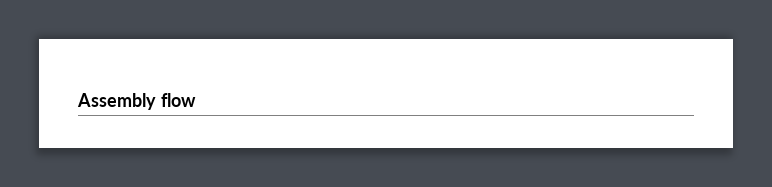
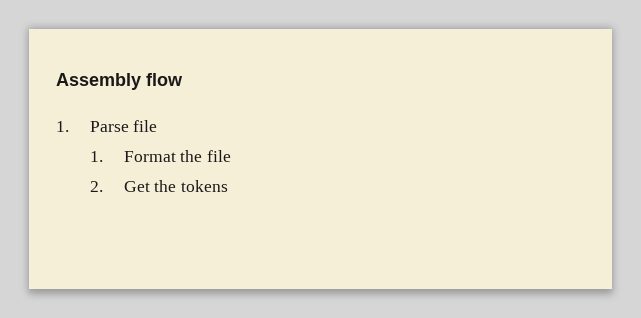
(196, 100) none -> [56,120,158,132] [89,150,231,162] [89,180,228,192] // 1. Parse file // 1. Format the file // 2. Get the tokens

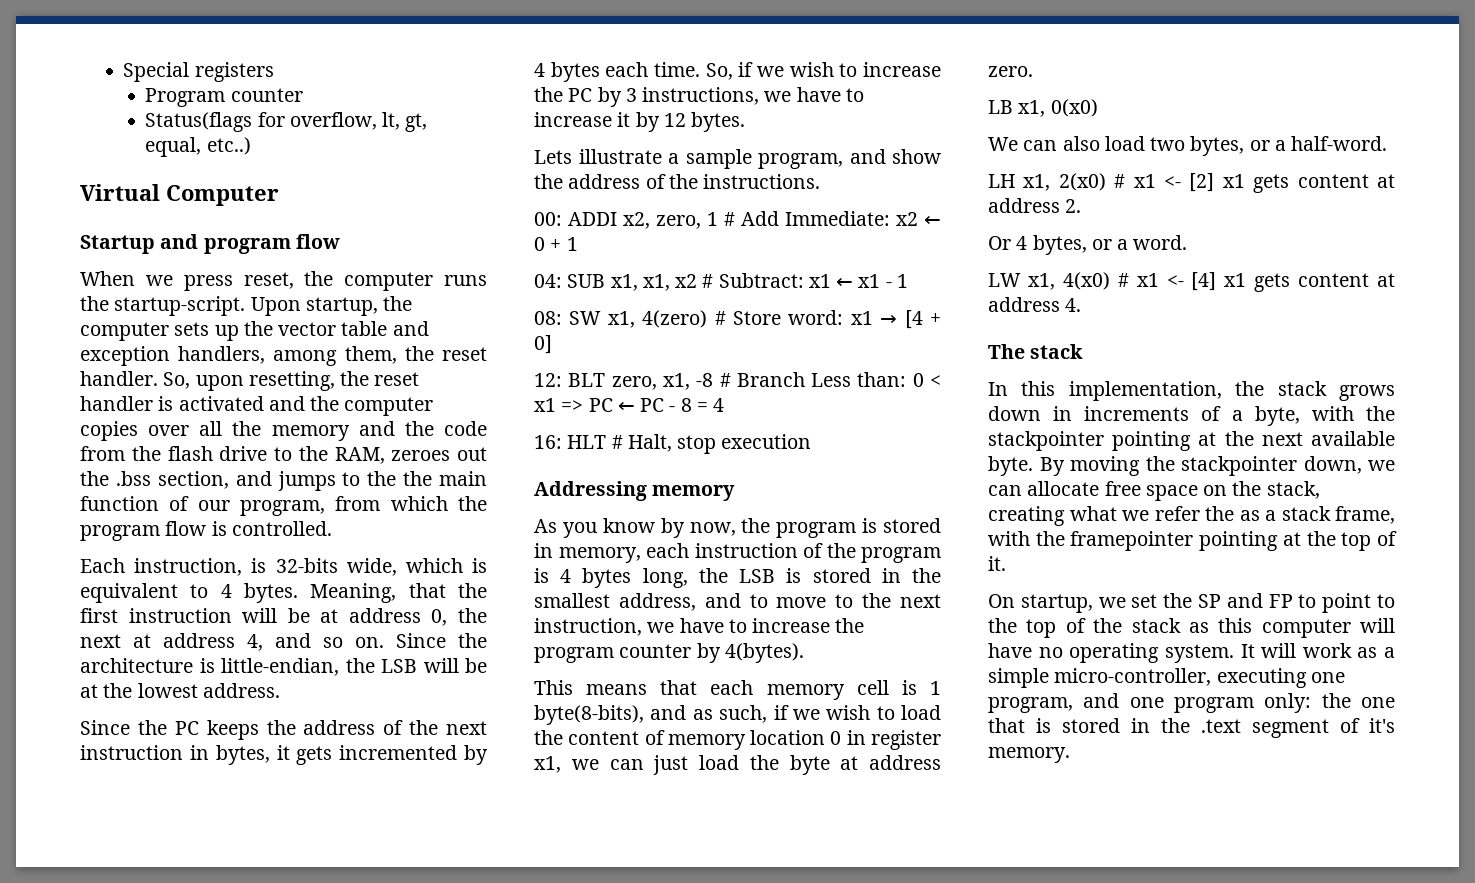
[56,73,183,90] [56,120,158,132] [89,150,231,162] [89,180,228,192] Assembly flow // 1. Parse file // 1. Format the file // 2. Get the tokens -> [123,62,274,82] [145,88,303,107] [145,112,428,132] [145,137,251,157] [80,184,279,206] [80,234,340,254] [80,271,487,291] [80,296,413,316] [80,321,429,341] [80,346,487,366] [80,371,420,391] [80,396,434,416] [80,421,488,441] [80,446,487,464] [80,471,487,491] [80,496,487,516] [80,521,332,541] [80,558,488,576] [80,583,487,603] [80,608,487,626] [80,633,487,651] [80,658,487,676] [80,683,280,698] [80,720,487,740] [80,745,488,765] [534,62,941,82] [534,87,864,107] [534,112,746,132] [534,149,941,169] [534,174,821,189] [534,211,941,229] [534,237,578,251] [534,273,908,291] [534,310,941,329] [534,335,552,354] [534,372,942,390] [534,398,725,412] [534,434,812,454] [534,481,736,501] [534,518,941,538] [534,543,941,563] [534,568,941,588] [534,593,941,611] [534,618,865,636] [534,643,804,663] [534,680,941,700] [534,705,941,725] [534,730,941,750] [534,755,941,775] [988,66,1033,77] [988,99,1098,117] [988,136,1388,156] [988,173,1395,193] [988,198,1082,213] [988,235,1188,255] [988,272,1395,292] [988,297,1082,312] [988,344,1084,359] [988,381,1395,401] [988,406,1395,426] [988,431,1395,451] [988,456,1395,476] [988,481,1320,501] [988,506,1395,526] [988,531,1397,551] [988,556,1006,571] [988,593,1395,613] [988,618,1395,638] [988,643,1395,663] [988,668,1345,688] [988,693,1395,713] [988,718,1395,738] [988,747,1070,763] Special registers // Program counter // Status(flags for overflow, lt, gt, equal, etc..) // Virtual Computer // Startup and program flow // When we press reset, the computer runs the startup-script. Upon startup, the computer sets up the vector table and exception handlers, among them, the reset handler. So, upon resetting, the reset handler is activated and the computer copies over all the memory and the code from the flash drive to the RAM, zeroes out the .bss section, and jumps to the the main function of our program, from which the program flow is controlled. // Each instruction, is 32-bits wide, which is equivalent to 4 bytes. Meaning, that the first instruction will be at address 0, the next at address 4, and so on. Since the architecture is little-endian, the LSB will be at the lowest address. // Since the PC keeps the address of the next instruction in bytes, it gets incremented by 4 bytes each time. So, if we wish to increase the PC by 3 instructions, we have to increase it by 12 bytes. // Lets illustrate a sample program, and show the address of the instructions. // 00: ADDI x2, zero, 1 # Add Immediate: x2 ← 0 + 1 // 04: SUB x1, x1, x2 # Subtract: x1 ← x1 - 1 // 08: SW x1, 4(zero) # Store word: x1 → [4 + 0] // 12: BLT zero, x1, -8 # Branch Less than: 0 < x1 => PC ← PC - 8 = 4 // 16: HLT # Halt, stop execution // Addressing memory // As you know by now, the program is stored in memory, each instruction of the program is 4 bytes long, the LSB is stored in the smallest address, and to move to the next instruction, we have to increase the program counter by 4(bytes). // This means that each memory cell is 1 byte(8-bits), and as such, if we wish to load the content of memory location 0 in register x1, we can just load the byte at address zero. // LB x1, 0(x0) // We can also load two bytes, or a half-word. // LH x1, 2(x0) # x1 <- [2] x1 gets content at address 2. // Or 4 bytes, or a word. // LW x1, 4(x0) # x1 <- [4] x1 gets content at address 4. // The stack // In this implementation, the stack grows down in increments of a byte, with the stackpointer pointing at the next available byte. By moving the stackpointer down, we can allocate free space on the stack, creating what we refer the as a stack frame, with the framepointer pointing at the top of it. // On startup, we set the SP and FP to point to the top of the stack as this computer will have no operating system. It will work as a simple micro-controller, executing one program, and one program only: the one that is stored in the .text segment of it's memory.

